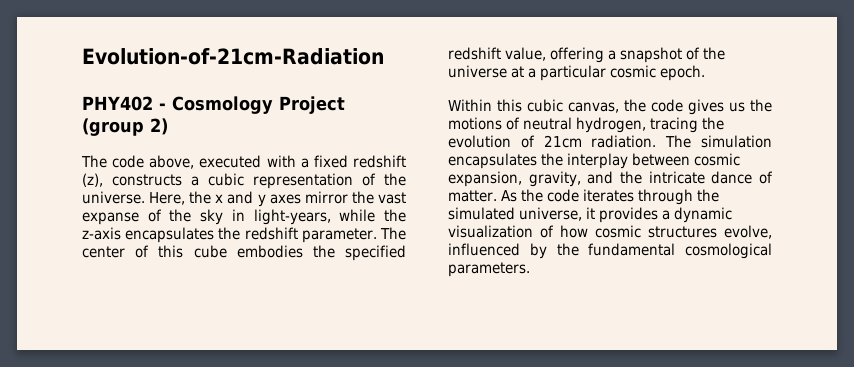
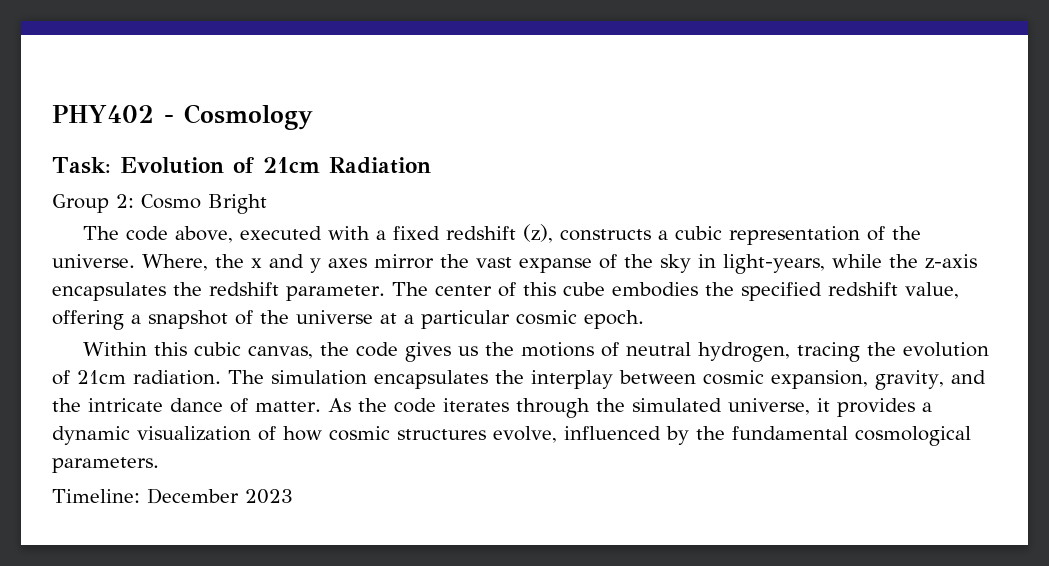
[82,48,384,65] Evolution-of-21cm-Radiation // -> (52, 114) none
[279,96,345,114] [82,118,168,136] Project (group 2) -> [52,157,431,174] [52,194,267,214] // Task: Evolution of 21cm Radiation // Group 2: Cosmo Bright
[149,192,186,205] Here, -> [142,254,208,271] Where,
(530, 269) none -> [52,488,293,504] // Timeline: December 2023

